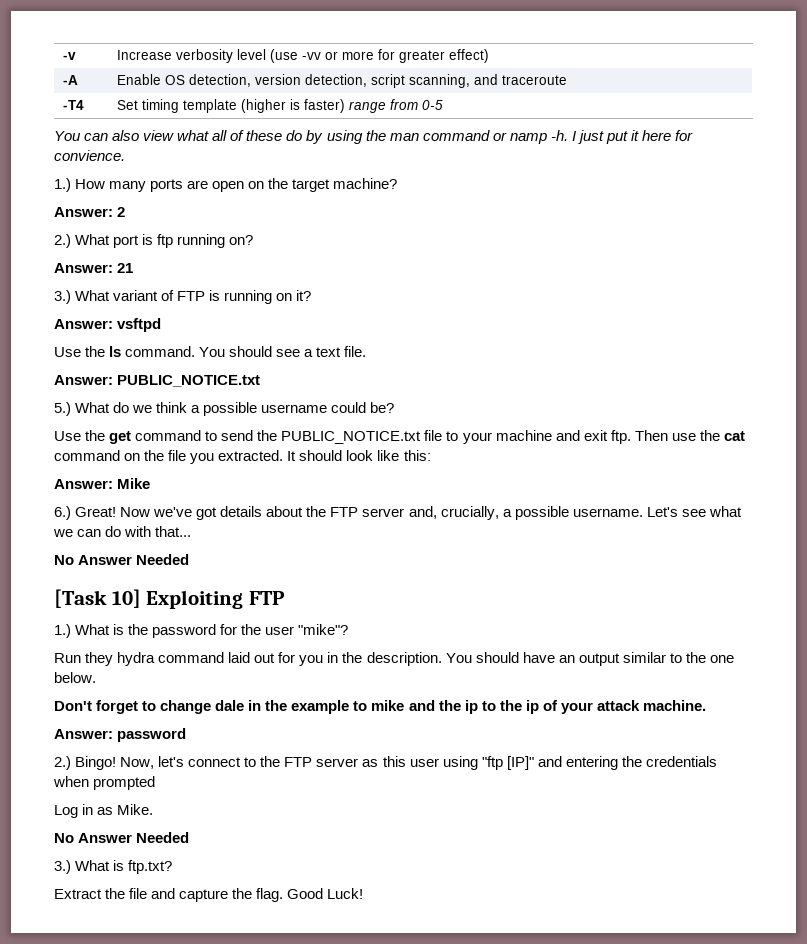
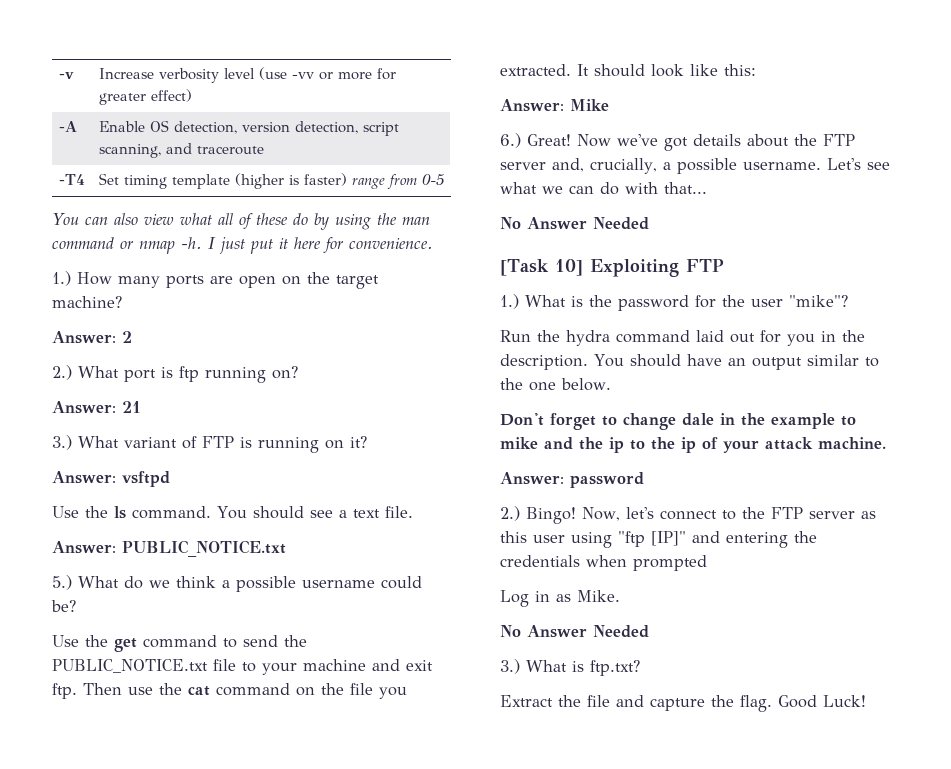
[509,133,547,144] namp -> [139,241,175,254] nmap
[54,150,125,161] convience. -> [349,238,433,249] convenience.
[85,652,114,666] they -> [537,330,560,342] the

